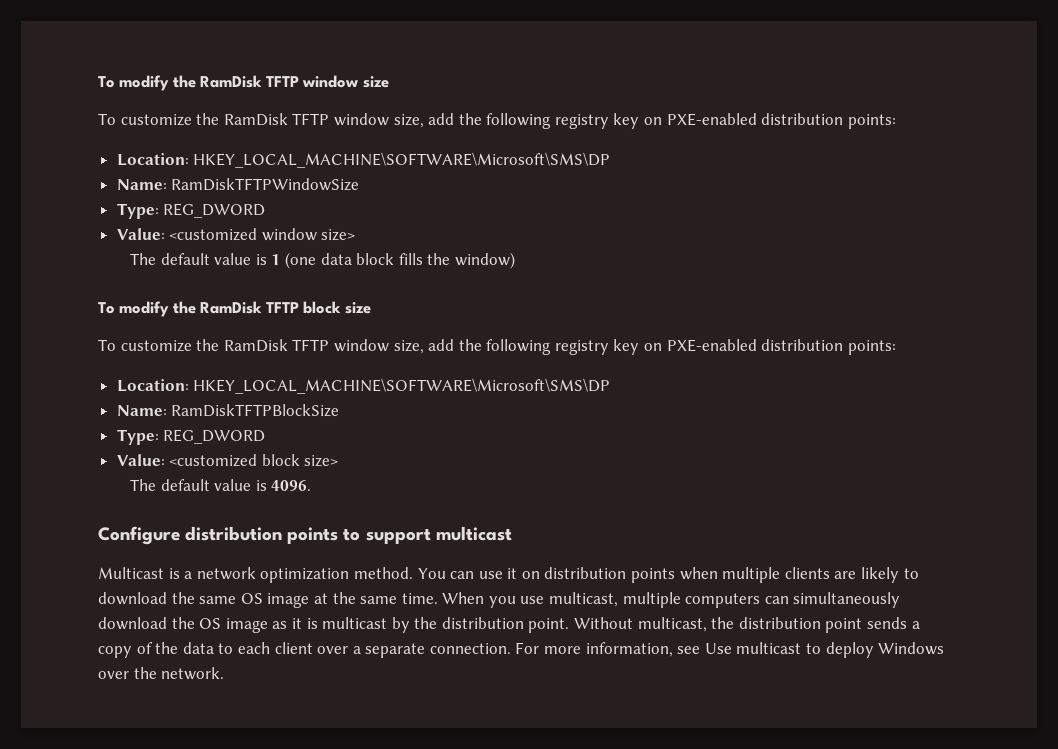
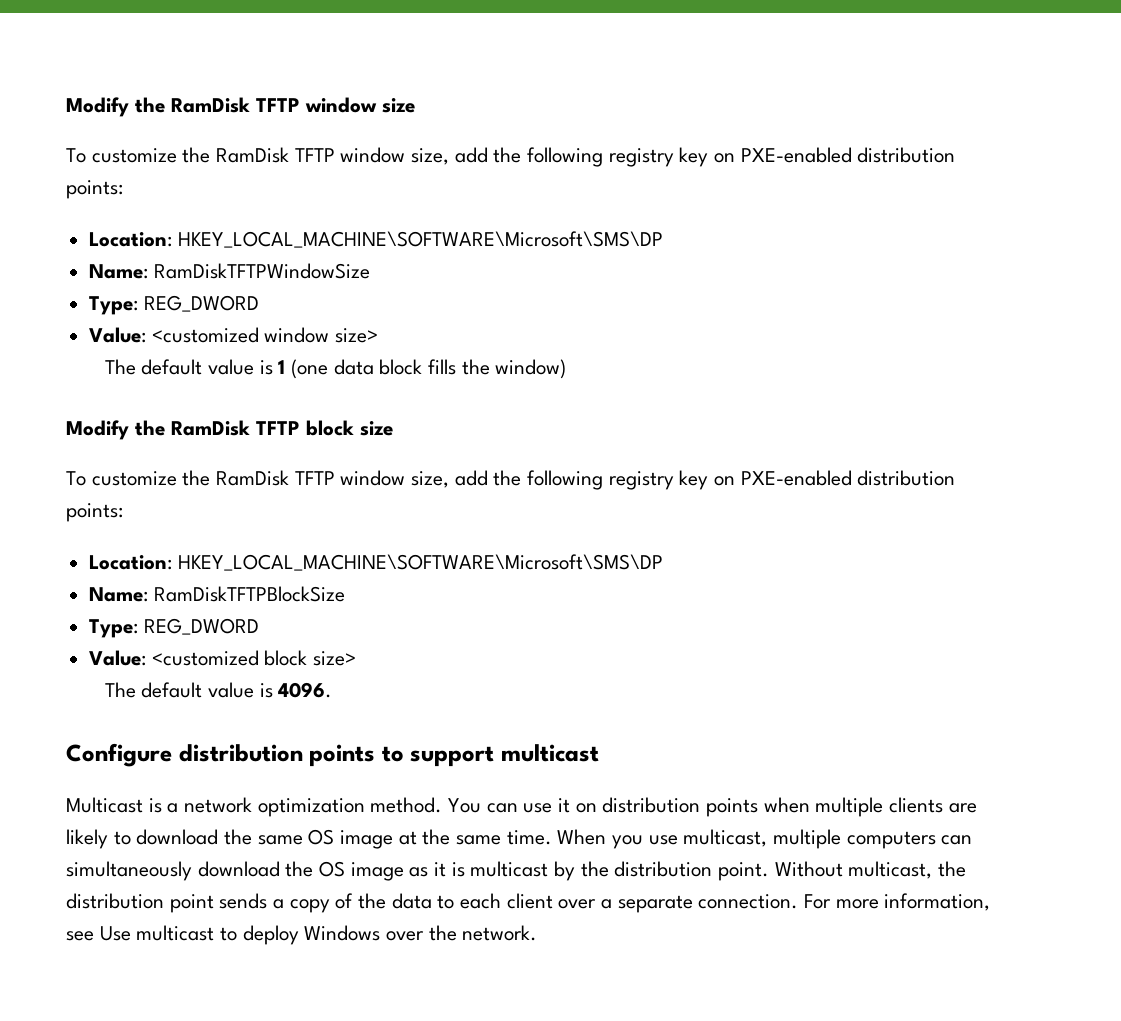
[98,75,170,91] To modify -> [66,97,129,117] Modify
[98,301,170,317] To modify -> [66,420,129,440] Modify

